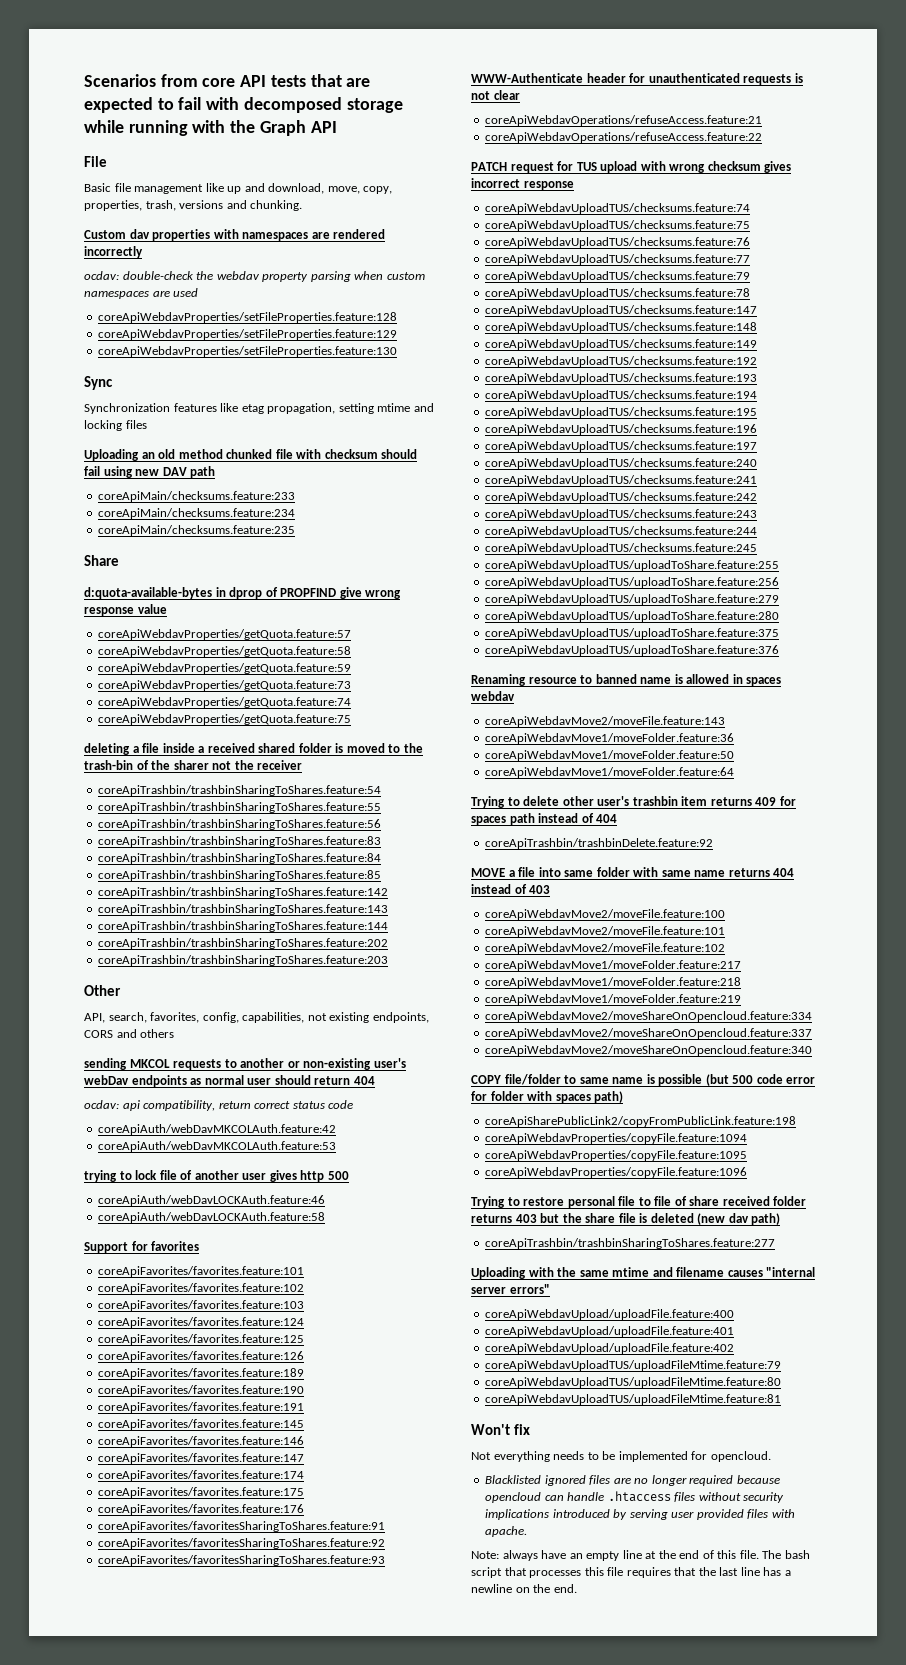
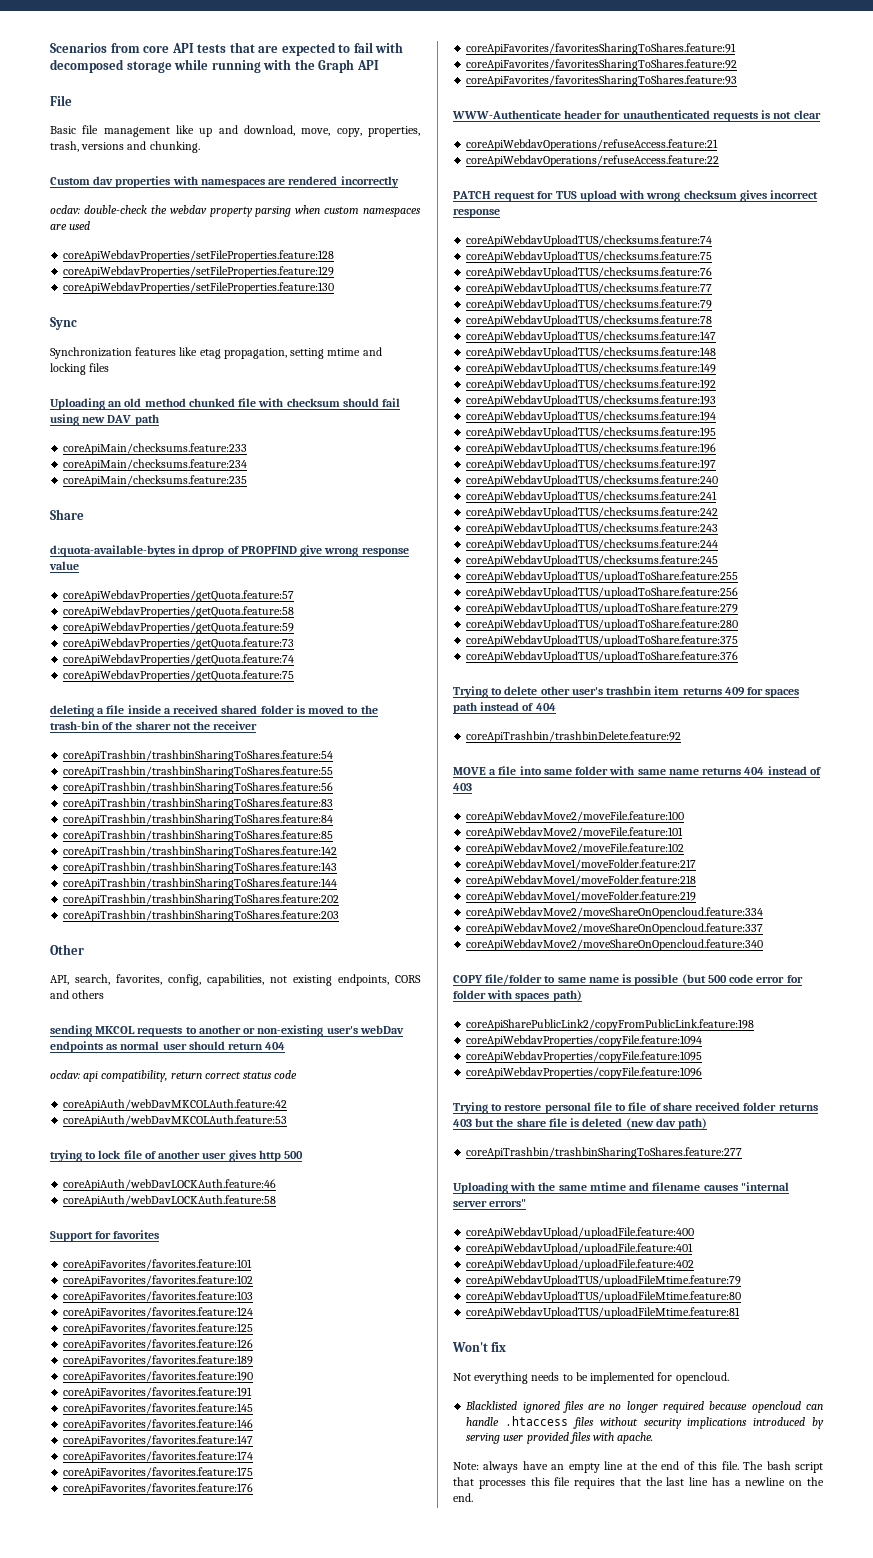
[471,674,782,686] [471,691,515,701] [485,716,726,727] [485,733,735,744] [485,750,735,761] [485,767,735,778] // Renaming resource to banned name is allowed in spaces webdav // coreApiWebdavMove2/moveFile.feature:143 // coreApiWebdavMove1/moveFolder.feature:36 // coreApiWebdavMove1/moveFolder.feature:50 // coreApiWebdavMove1/moveFolder.feature:64 -> (739, 657) none

